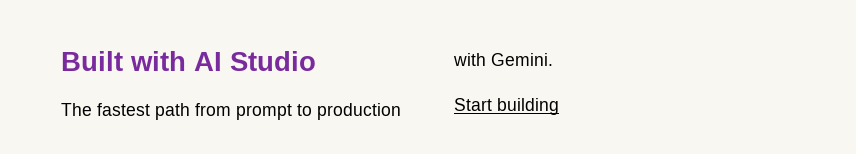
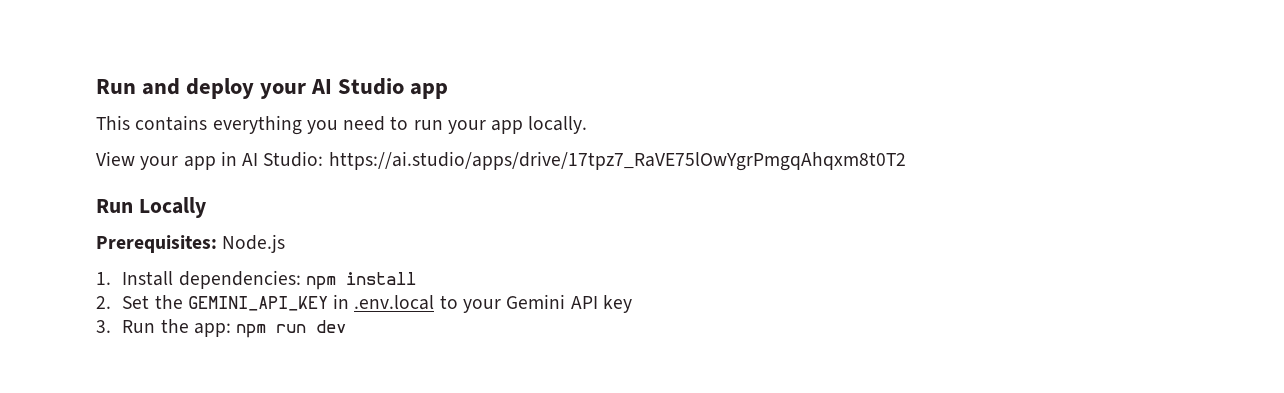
[61,51,316,71] [61,103,401,120] [453,53,553,66] [454,98,559,115] Built with AI Studio // The fastest path from prompt to production with Gemini. // Start building -> [96,78,449,99] [96,115,588,135] [96,151,906,171] [96,197,206,218] [96,234,286,253] [96,270,416,290] [96,294,632,313] [96,319,347,338] Run and deploy your AI Studio app // This contains everything you need to run your app locally. // View your app in AI Studio: https://ai.studio/apps/drive/17tpz7_RaVE75lOwYgrPmgqAhqxm8t0T2 // Run Locally // Prerequisites: Node.js // 1. Install dependencies: npm install // 2. Set the GEMINI_API_KEY in .env.local to your Gemini API key // 3. Run the app: npm run dev

